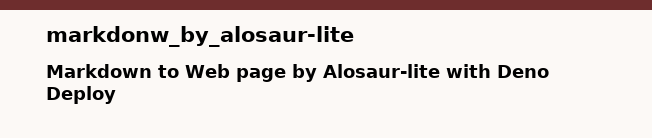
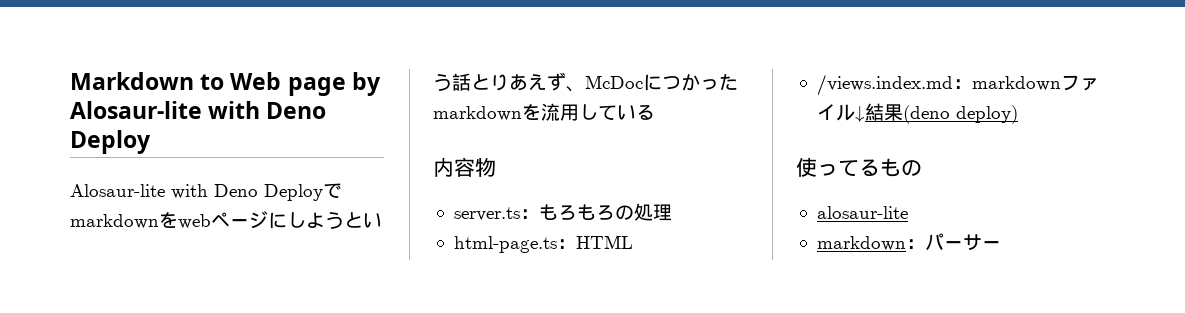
[46,26,354,47] markdonw_by_alosaur-lite // -> (70, 81) none
(116, 95) none -> [70,183,342,201] [70,211,382,229] [433,72,738,92] [433,103,655,121] [433,157,496,177] [453,203,672,221] [453,235,633,253] [816,74,1099,96] [816,103,1018,124] [796,157,922,177] [816,206,908,219] [816,233,1001,251] // Alosaur-lite with Deno Deployでmarkdownをwebページにしようという話とりあえず、McDocにつかったmarkdownを流用している // 内容物 // server.ts：もろもろの処理 // html-page.ts：HTML // /views.index.md：markdownファイル↓結果(deno deploy) // 使ってるもの // alosaur-lite // markdown：パーサー

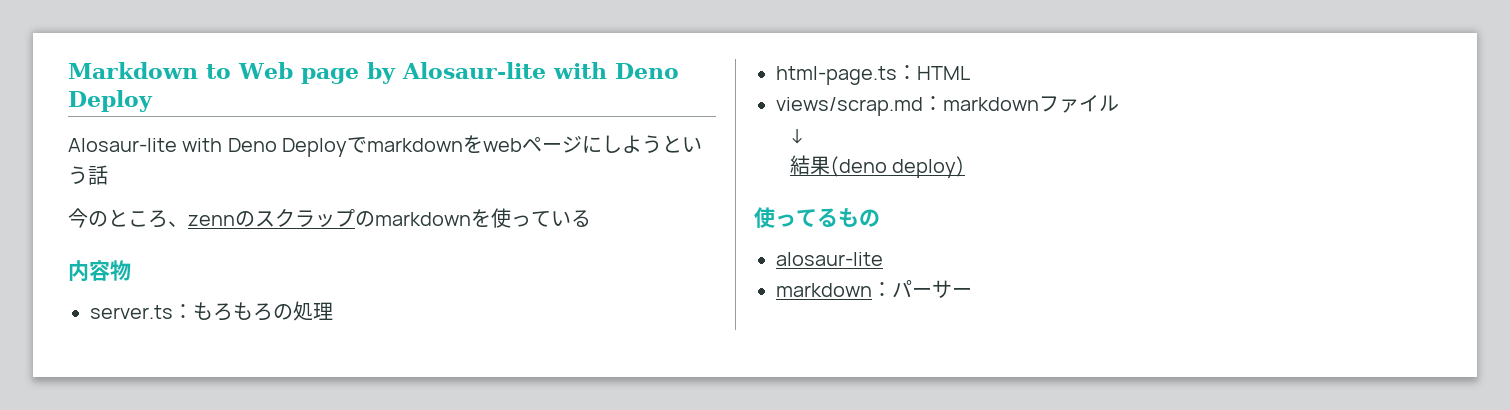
[471,72,738,92] [433,103,598,121] とりあえず、McDocにつかったmarkdownを流用し -> [68,208,531,228] // 今のところ、zennのスクラップのmarkdownを使っ
[816,74,953,96] /views.index.md -> [776,97,923,116] views/scrap.md
(855, 112) none -> (1119, 103) //
(865, 114) none -> (804, 136) //

